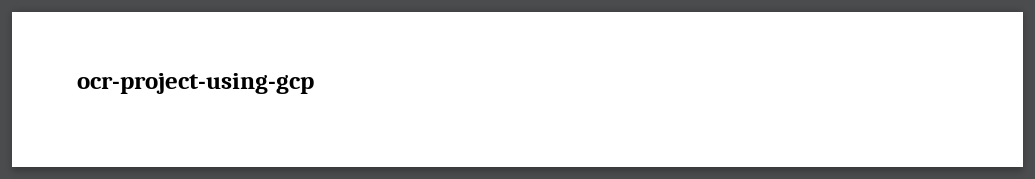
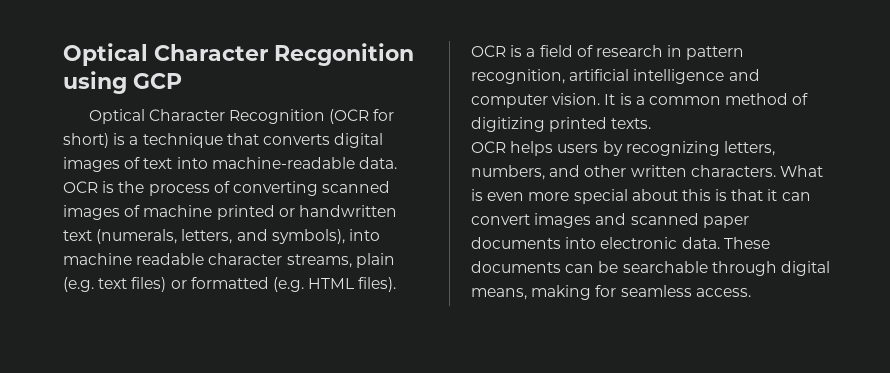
[77,73,314,94] ocr-project-using-gcp -> [63,43,414,66] [63,71,182,94] [88,109,395,124] [63,133,384,148] [63,157,397,172] [63,181,391,196] [63,205,397,220] [63,229,380,244] [63,253,395,268] [63,277,397,292] [471,45,745,60] [471,69,760,84] [471,93,809,108] [471,117,652,132] [471,141,775,156] [471,165,823,180] [471,189,811,204] [471,213,749,228] [471,237,770,249] [471,261,830,276] [471,285,751,300] Optical Character Recgonition using GCP // Optical Character Recognition (OCR for short) is a technique that converts digital images of text into machine-readable data. OCR is the process of converting scanned images of machine printed or handwritten text (numerals, letters, and symbols), into machine readable character streams, plain (e.g. text files) or formatted (e.g. HTML files). OCR is a field of research in pattern recognition, artificial intelligence and computer vision. It is a common method of digitizing printed texts. // OCR helps users by recognizing letters, numbers, and other written characters. What is even more special about this is that it can convert images and scanned paper documents into electronic data. These documents can be searchable through digital means, making for seamless access.

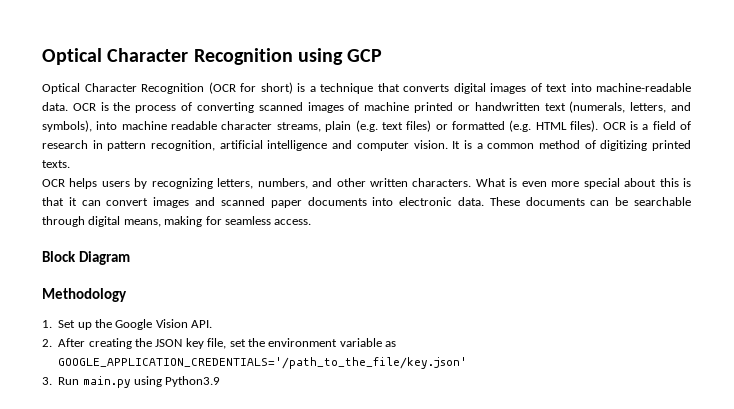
[63,43,414,66] Optical Character Recgonition -> [42,48,293,65] Optical Character Recognition
(751, 292) none -> [42,251,130,265] [42,288,127,302] [42,319,213,330] [42,338,396,349] [58,357,468,369] [42,376,221,388] // Block Diagram // Methodology // 1. Set up the Google Vision API. // 2. After creating the JSON key file, set the environment variable as GOOGLE_APPLICATION_CREDENTIALS='/path_to_the_file/key.json' // 3. Run main.py using Python3.9

